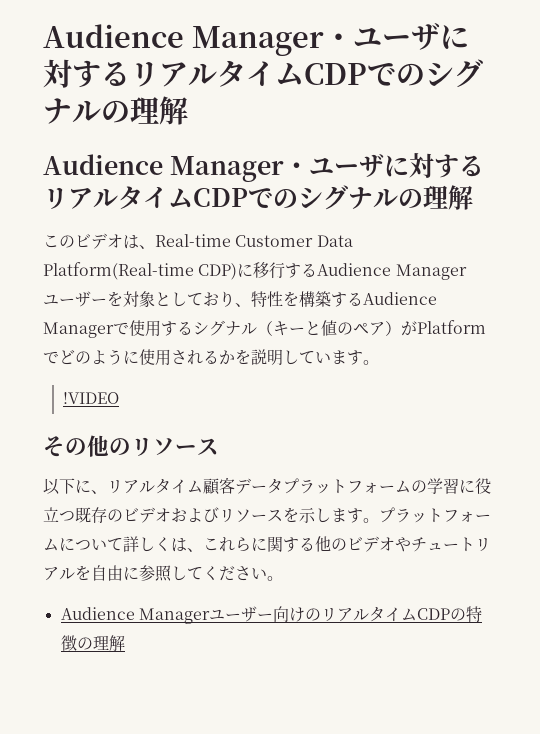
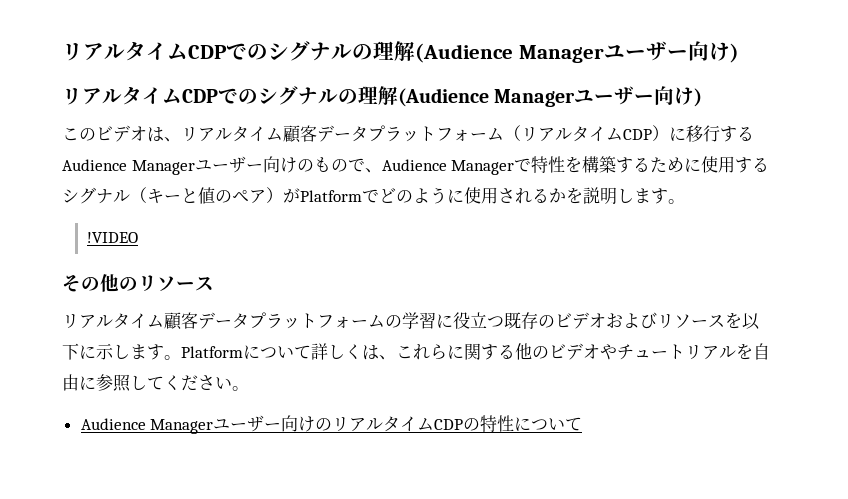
[43,23,469,56] [43,59,483,88] [43,96,188,125] [43,153,484,182] [43,185,473,210] [43,233,353,249] [43,262,238,280] Audience Manager・ユーザに対するリアルタイムCDPでのシグナルの理解 // Audience Manager・ユーザに対するリアルタイムCDPでのシグナルの理解 // このビデオは、Real-time Customer Data Platform(Real-time CDP) -> [62,41,739,63] [62,86,703,107] [62,125,669,143] リアルタイムCDPでのシグナルの理解(Audience Managerユーザー向け) // リアルタイムCDPでのシグナルの理解(Audience Managerユーザー向け) // このビデオは、リアルタイム顧客データプラットフォーム（リアルタイムCDP）
[107,291,251,307] を対象としており、 -> [262,156,532,175] 向けのもので、Audience Managerで
[363,292,437,305] [43,322,129,338] Audience Managerで -> [650,157,702,173] ために
[299,351,331,364] てい -> (634, 195) none
[43,478,107,495] 以下に、 -> (214, 283) none
(299, 515) none -> [742,313,760,330] [62,343,96,360] 以下に
[379,507,491,523] [43,538,59,551] プラットフォーム -> [181,346,243,358] Platform
[60,635,125,651] 徴の理解 -> [497,415,583,432] 性について

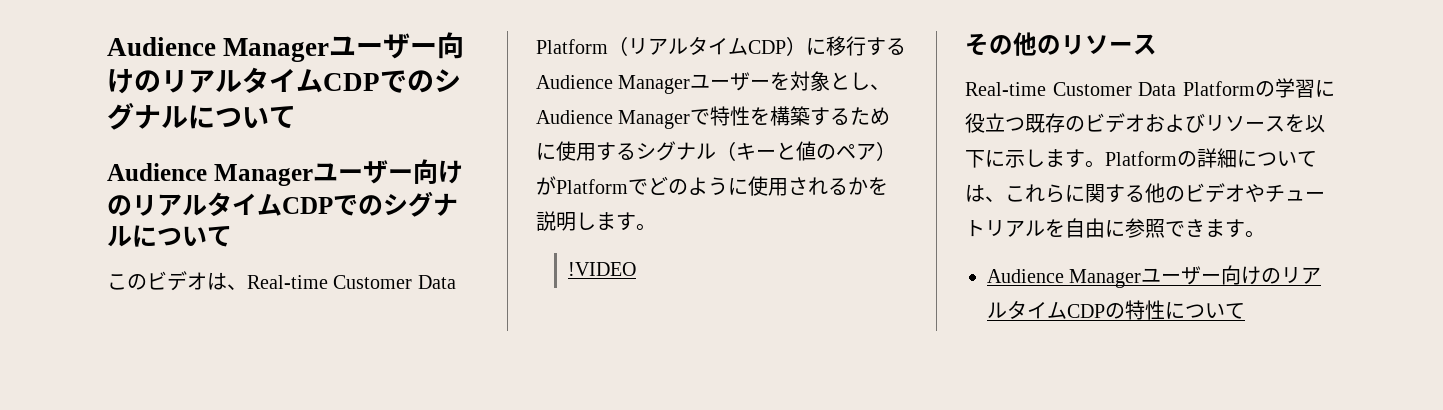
[62,41,739,63] [62,86,703,107] [62,125,504,143] リアルタイムCDPでのシグナルの理解(Audience Managerユーザー向け) // リアルタイムCDPでのシグナルの理解(Audience Managerユーザー向け) // このビデオは、リアルタイム顧客データプラットフォーム -> [107,32,465,62] [107,67,461,94] [107,102,296,130] [107,159,463,186] [107,191,458,217] [107,225,232,247] [107,271,456,291] [536,39,608,54] Audience Managerユーザー向けのリアルタイムCDPでのシグナルについて // Audience Managerユーザー向けのリアルタイムCDPでのシグナルについて // このビデオは、Real-time Customer Data Platform
[262,156,365,173] 向けのもので -> [770,71,871,91] を対象とし
[62,312,385,330] リアルタイム顧客データプラットフォーム -> [965,81,1255,96] Real-time Customer Data Platform
[243,343,362,360] について詳しく -> [1177,148,1317,168] の詳細について
[130,375,232,391] してください -> [1165,219,1245,238] できます

